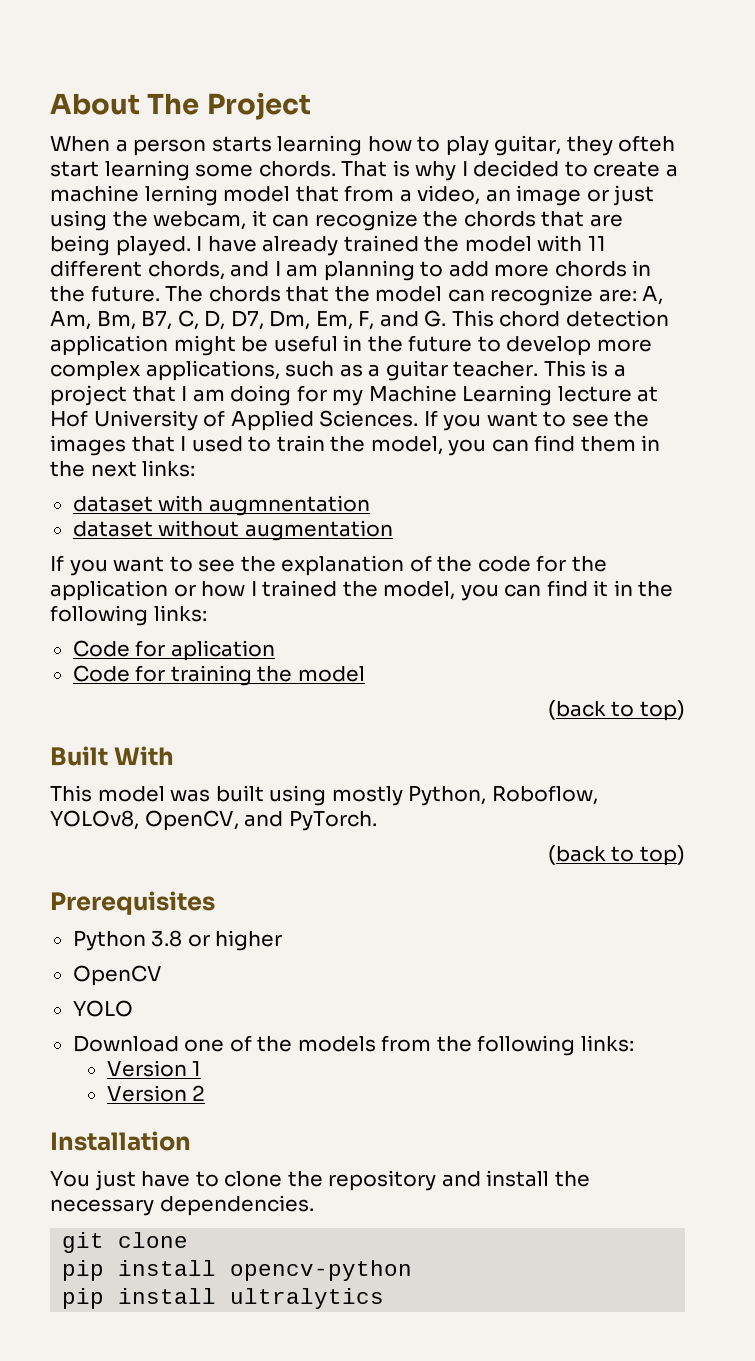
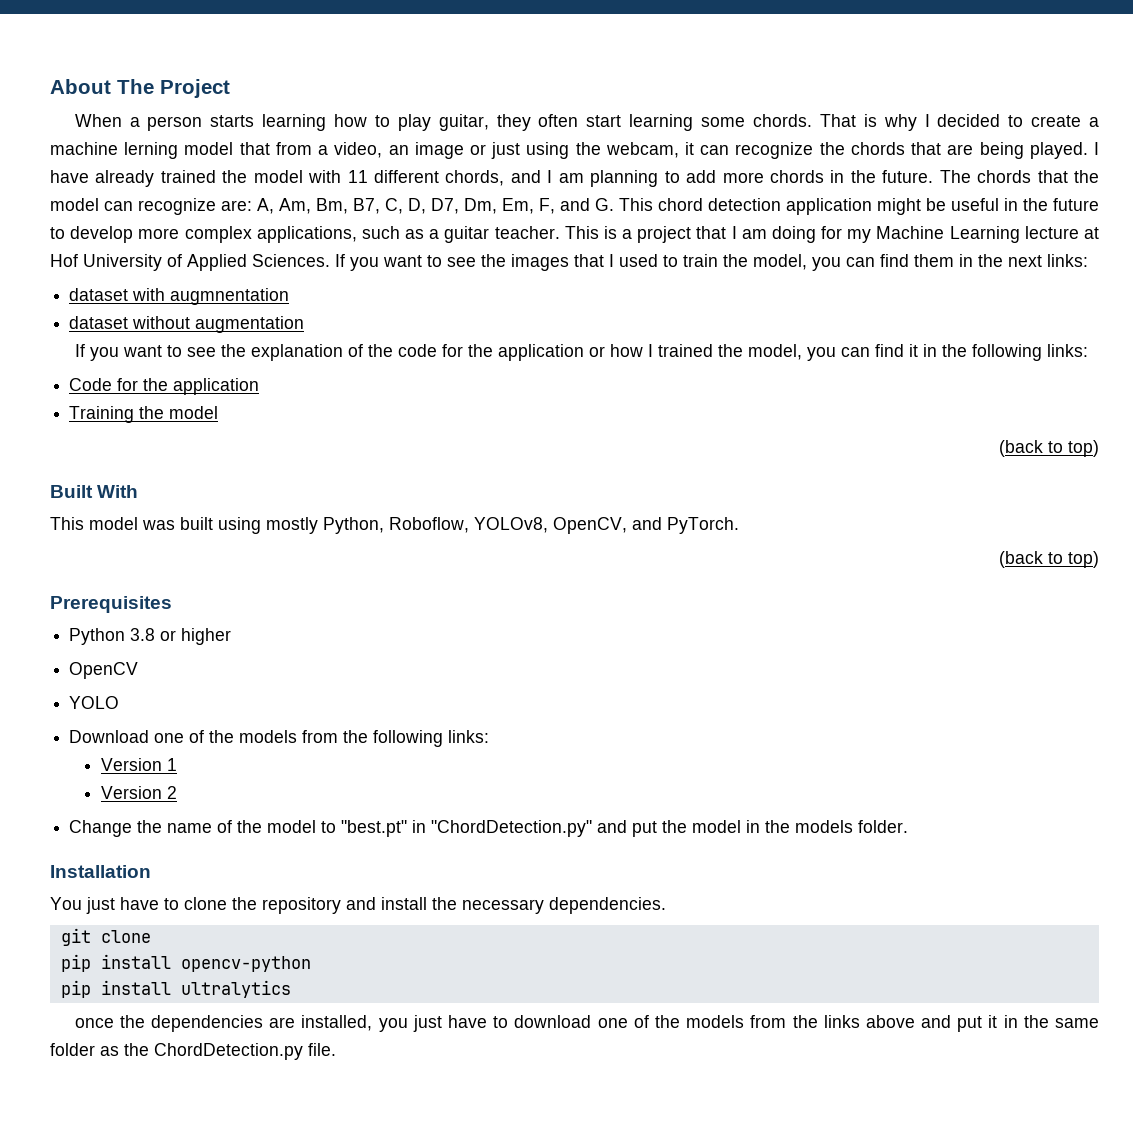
[618,135,676,152] ofteh -> [538,114,579,127] often
[170,640,275,661] [72,665,252,686] aplication // Code for training -> [143,378,260,395] [69,406,135,423] the application // Training
(206, 1093) none -> [69,820,909,837] // Change the name of the model to "best.pt" in "ChordDetection.py" and put the model in the models folder.
(385, 1298) none -> [74,1015,1099,1032] [50,1043,336,1060] // once the dependencies are installed, you just have to download one of the models from the links above and put it in the same folder as the ChordDetection.py file.

